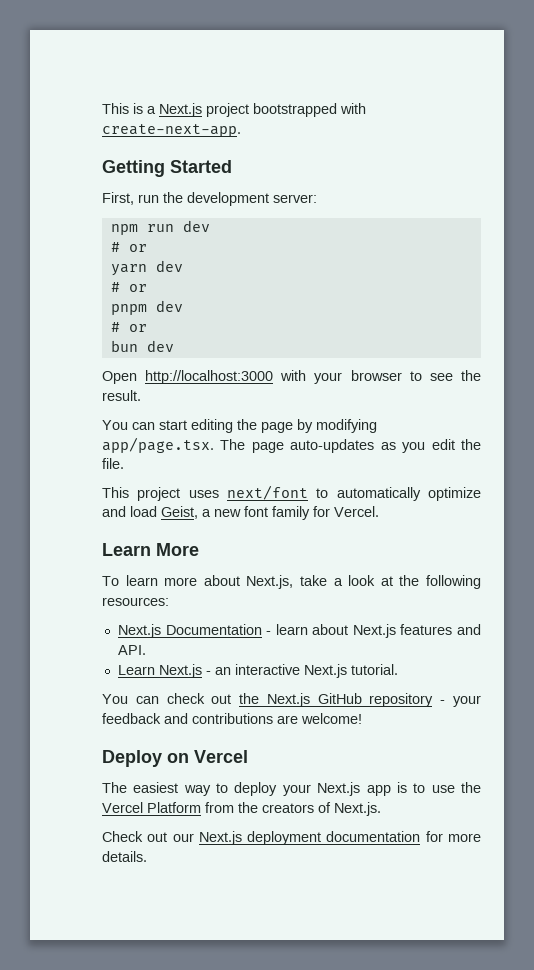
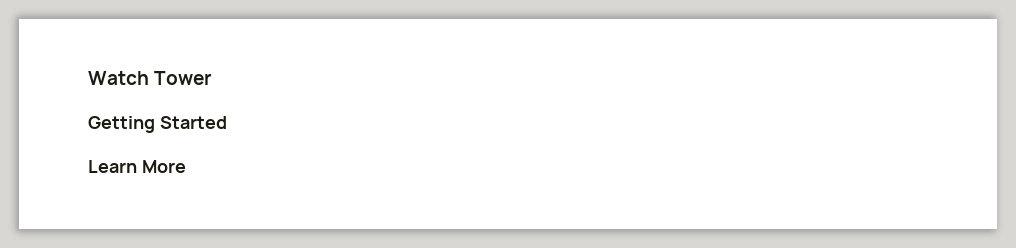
[102,103,366,117] [102,124,241,137] [102,160,232,177] [102,192,317,206] [110,220,210,235] [110,242,147,252] [110,260,183,276] [110,282,147,292] [110,300,183,315] [110,322,147,332] [110,340,174,352] [102,370,482,384] [102,390,141,401] [102,419,377,433] [102,437,482,453] [102,458,124,469] [102,485,481,501] [102,506,379,520] [102,543,199,556] [102,575,482,589] [102,597,169,606] [117,624,481,638] [117,645,146,655] [117,664,398,678] [102,693,481,707] [102,713,362,724] [102,750,248,767] [102,782,482,796] [102,802,381,816] [102,831,481,845] [102,851,147,862] This is a Next.js project bootstrapped with create-next-app. // Getting Started // First, run the development server: // npm run dev // # or // yarn dev // # or // pnpm dev // # or // bun dev // Open http://localhost:3000 with your browser to see the result. // You can start editing the page by modifying app/page.tsx. The page auto-updates as you edit the file. // This project uses next/font to automatically optimize and load Geist, a new font family for Vercel. // Learn More // To learn more about Next.js, take a look at the following resources: // Next.js Documentation - learn about Next.js features and API. // Learn Next.js - an interactive Next.js tutorial. // You can check out the Next.js GitHub repository - your feedback and contributions are welcome! // Deploy on Vercel // The easiest way to deploy your Next.js app is to use the Vercel Platform from the creators of Next.js. // Check out our Next.js deployment documentation for more details. -> [88,71,213,85] [88,116,227,133] [88,160,186,173] Watch Tower // Getting Started // Learn More

